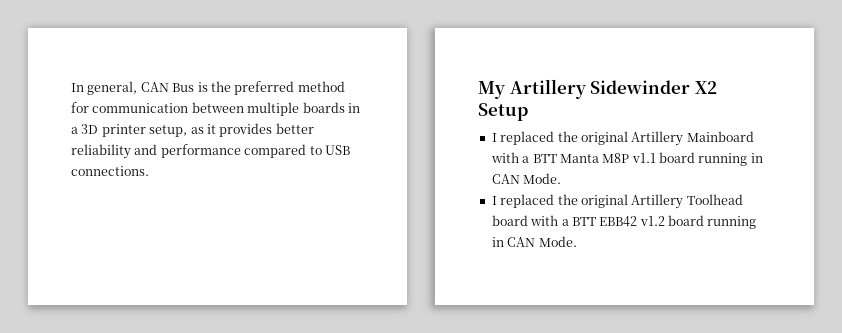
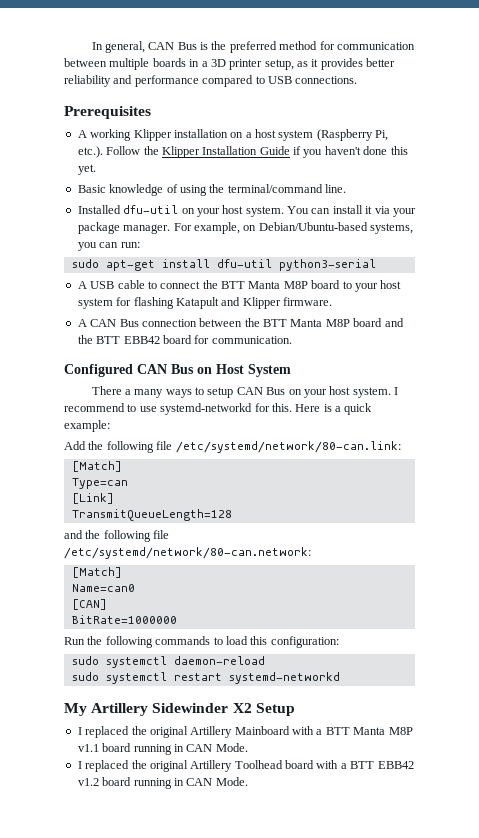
(149, 171) none -> [64,106,151,119] [77,129,389,141] [77,146,408,158] [77,164,96,175] [77,184,346,196] [77,205,416,217] [77,222,413,234] [77,242,140,251] [71,259,376,271] [77,280,402,292] [77,297,332,309] [77,318,404,327] [77,335,292,344] [64,364,291,377] [91,386,399,398] [64,403,373,415] [64,420,110,432] [64,441,401,453] [71,461,122,472] [71,478,128,489] [71,493,114,504] [71,509,232,521] [64,530,170,542] [64,547,311,559] [71,567,122,578] [71,584,135,592] [71,599,107,610] [71,615,177,624] [64,636,339,648] [71,656,265,668] [71,672,340,684] // Prerequisites // A working Klipper installation on a host system (Raspberry Pi, etc.). Follow the Klipper Installation Guide if you haven't done this yet. // Basic knowledge of using the terminal/command line. // Installed dfu-util on your host system. You can install it via your package manager. For example, on Debian/Ubuntu-based systems, you can run: // sudo apt-get install dfu-util python3-serial // A USB cable to connect the BTT Manta M8P board to your host system for flashing Katapult and Klipper firmware. // A CAN Bus connection between the BTT Manta M8P board and the BTT EBB42 board for communication. // Configured CAN Bus on Host System // There a many ways to setup CAN Bus on your host system. I recommend to use systemd-networkd for this. Here is a quick example: // Add the following file /etc/systemd/network/80-can.link: // [Match] // Type=can // [Link] // TransmitQueueLength=128 // and the following file /etc/systemd/network/80-can.network: // [Match] // Name=can0 // [CAN] // BitRate=1000000 // Run the following commands to load this configuration: // sudo systemctl daemon-reload // sudo systemctl restart systemd-networkd

